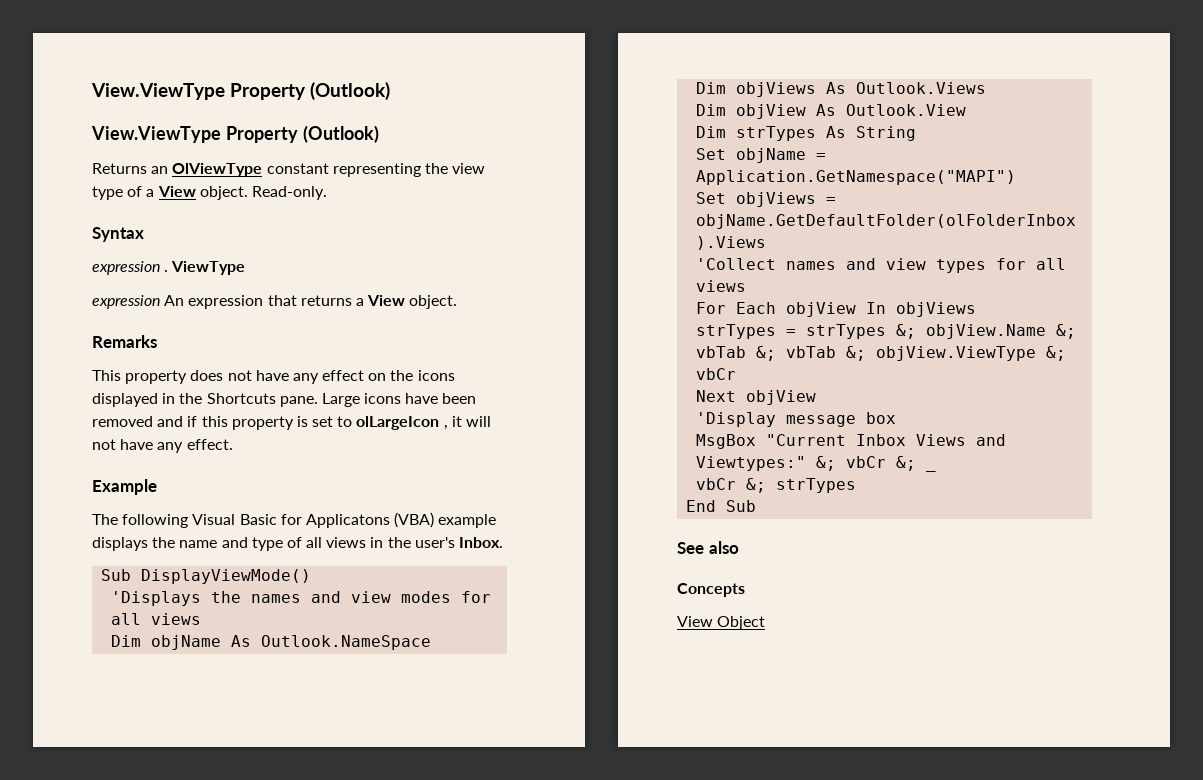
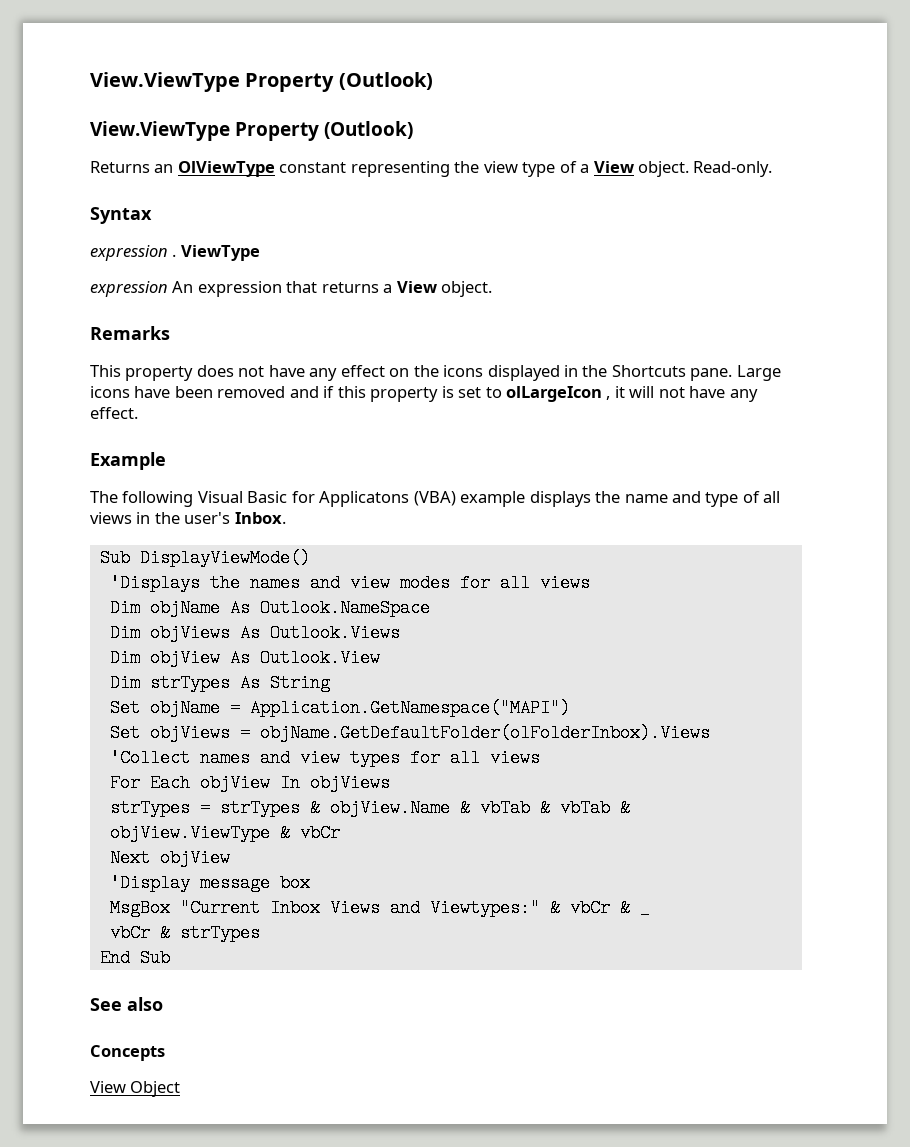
[896,324,1077,339] [696,346,1067,361] &; objView.Name &; vbTab &; vbTab &; objView.ViewType &; -> [309,799,630,817] [109,824,290,842] & objView.Name & vbTab & vbTab & objView.ViewType &
[816,456,917,471] &; vbCr &; -> [549,899,630,917] & vbCr &
[746,478,767,493] &; -> [159,924,170,942] &

